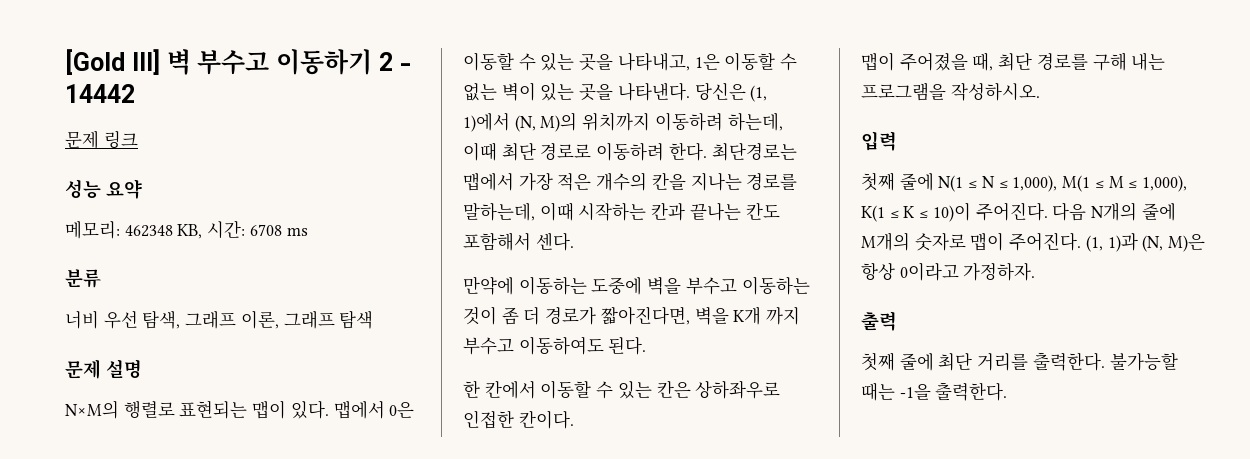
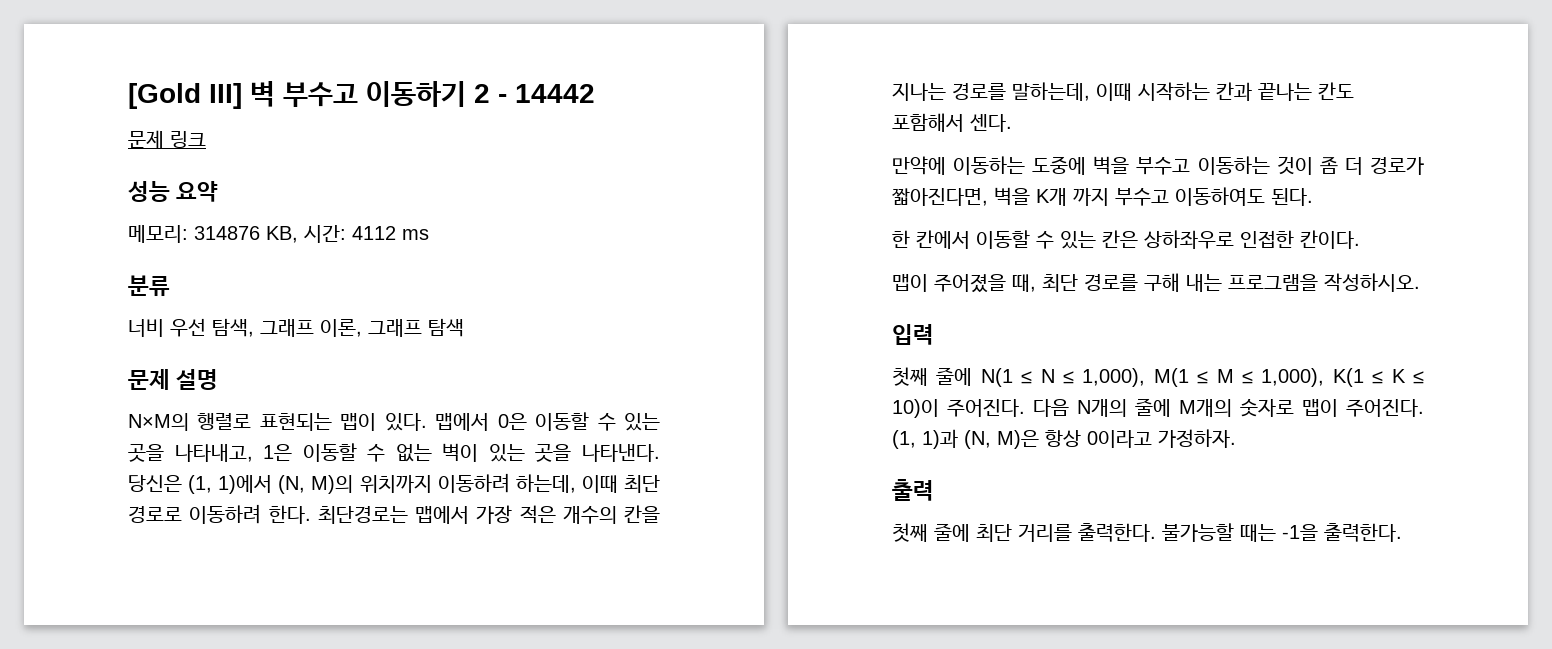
[124,225,173,237] 462348 -> [194,226,260,240] 314876
[249,224,282,236] 6708 -> [352,226,396,240] 4112

